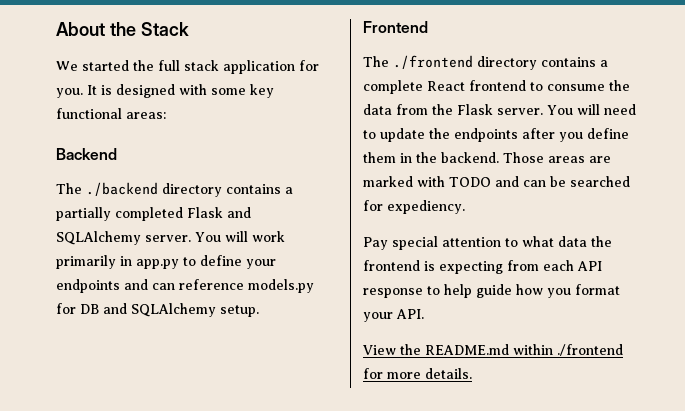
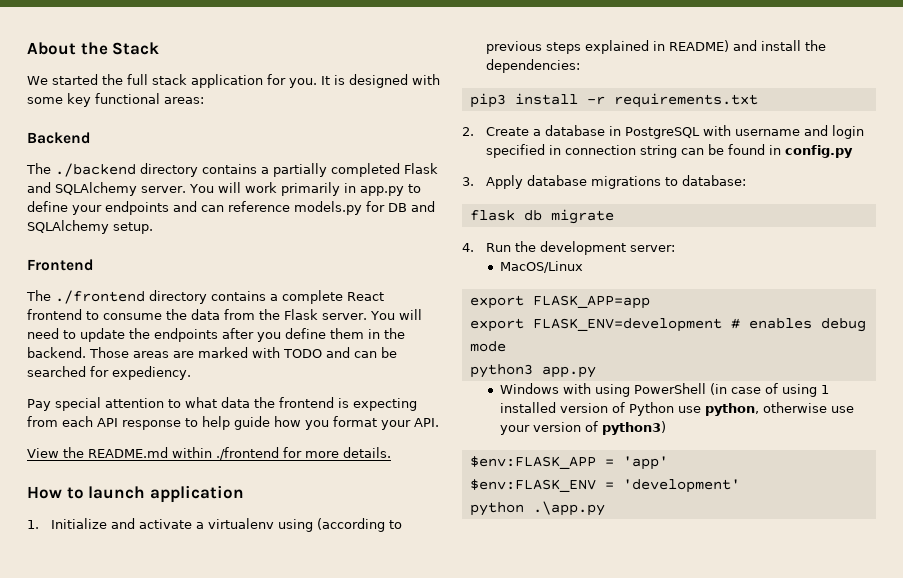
(472, 373) none -> [27,485,244,503] [27,518,402,532] [485,40,826,54] [485,59,580,73] [469,93,758,108] [462,125,864,139] [485,144,853,158] [462,175,746,189] [469,209,614,224] [462,241,675,255] [499,261,583,273] [469,295,650,309] [469,318,866,332] [469,341,506,352] [469,364,596,378] [499,383,829,397] [499,402,854,416] [499,421,666,435] [469,456,668,470] [469,479,740,493] [469,501,605,516] // How to launch application // 1. Initialize and activate a virtualenv using (according to previous steps explained in README) and install the dependencies: // pip3 install -r requirements.txt // 2. Create a database in PostgreSQL with username and login specified in connection string can be found in config.py // 3. Apply database migrations to database: // flask db migrate // 4. Run the development server: // MacOS/Linux // export FLASK_APP=app // export FLASK_ENV=development # enables debug mode // python3 app.py // Windows with using PowerShell (in case of using 1 installed version of Python use python, otherwise use your version of python3) // $env:FLASK_APP = 'app' // $env:FLASK_ENV = 'development' // python .\app.py

